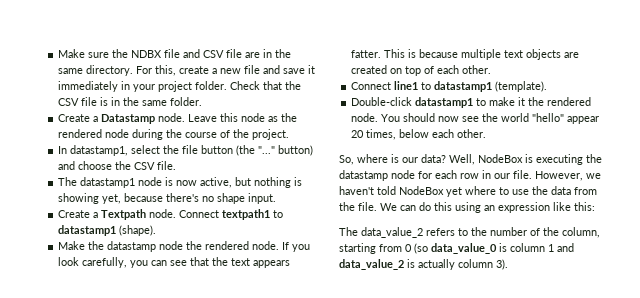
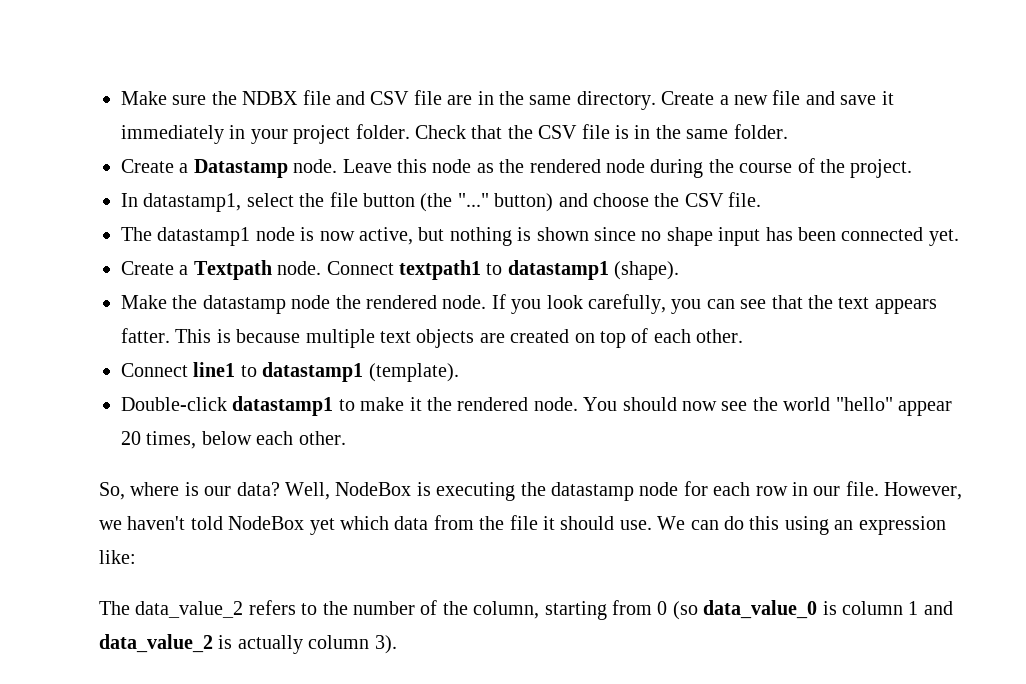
[136,65,210,76] For this, create -> [661,91,715,105] Create
[58,193,277,204] showing yet, because there's no shape input. -> [536,227,959,246] shown since no shape input has been connected yet.
[465,186,597,195] [339,202,377,211] where to use the data from the file. -> [340,515,652,530] which data from the file it should use.
[553,202,595,211] like this: -> [99,550,136,564] like:

